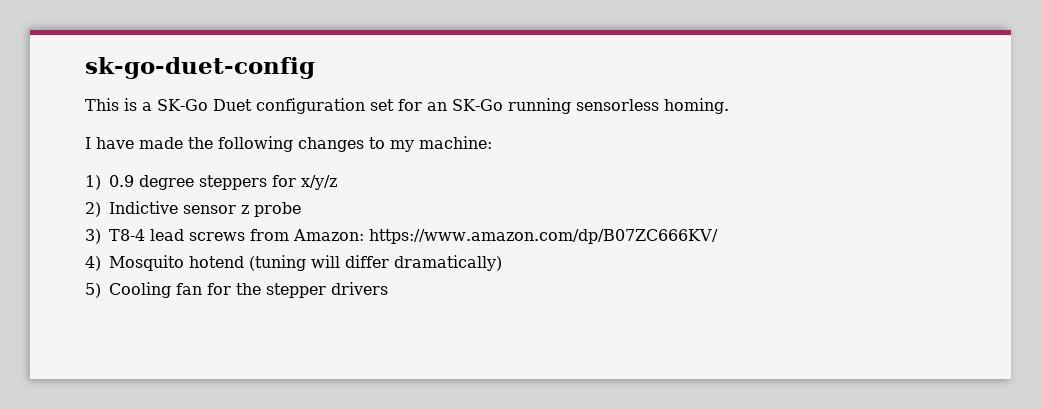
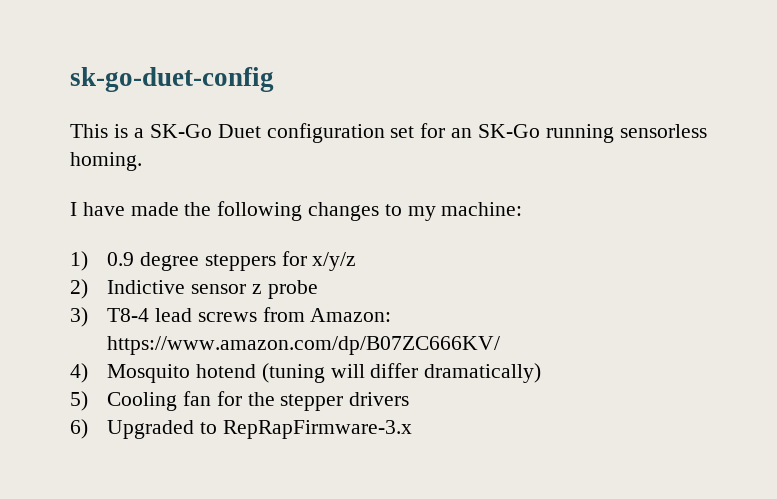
(388, 288) none -> [70,419,412,439] // 6) Upgraded to RepRapFirmware-3.x

